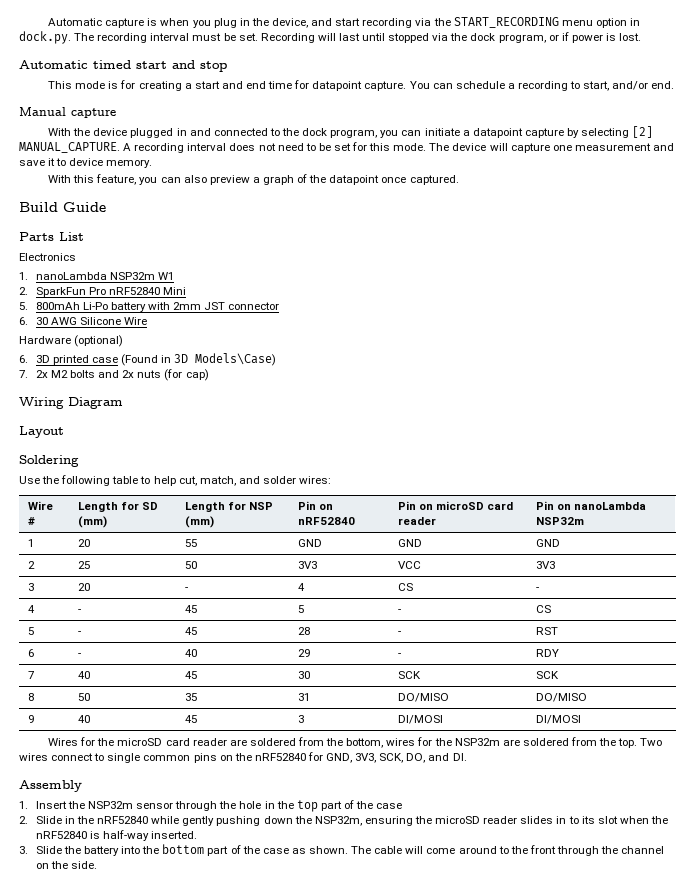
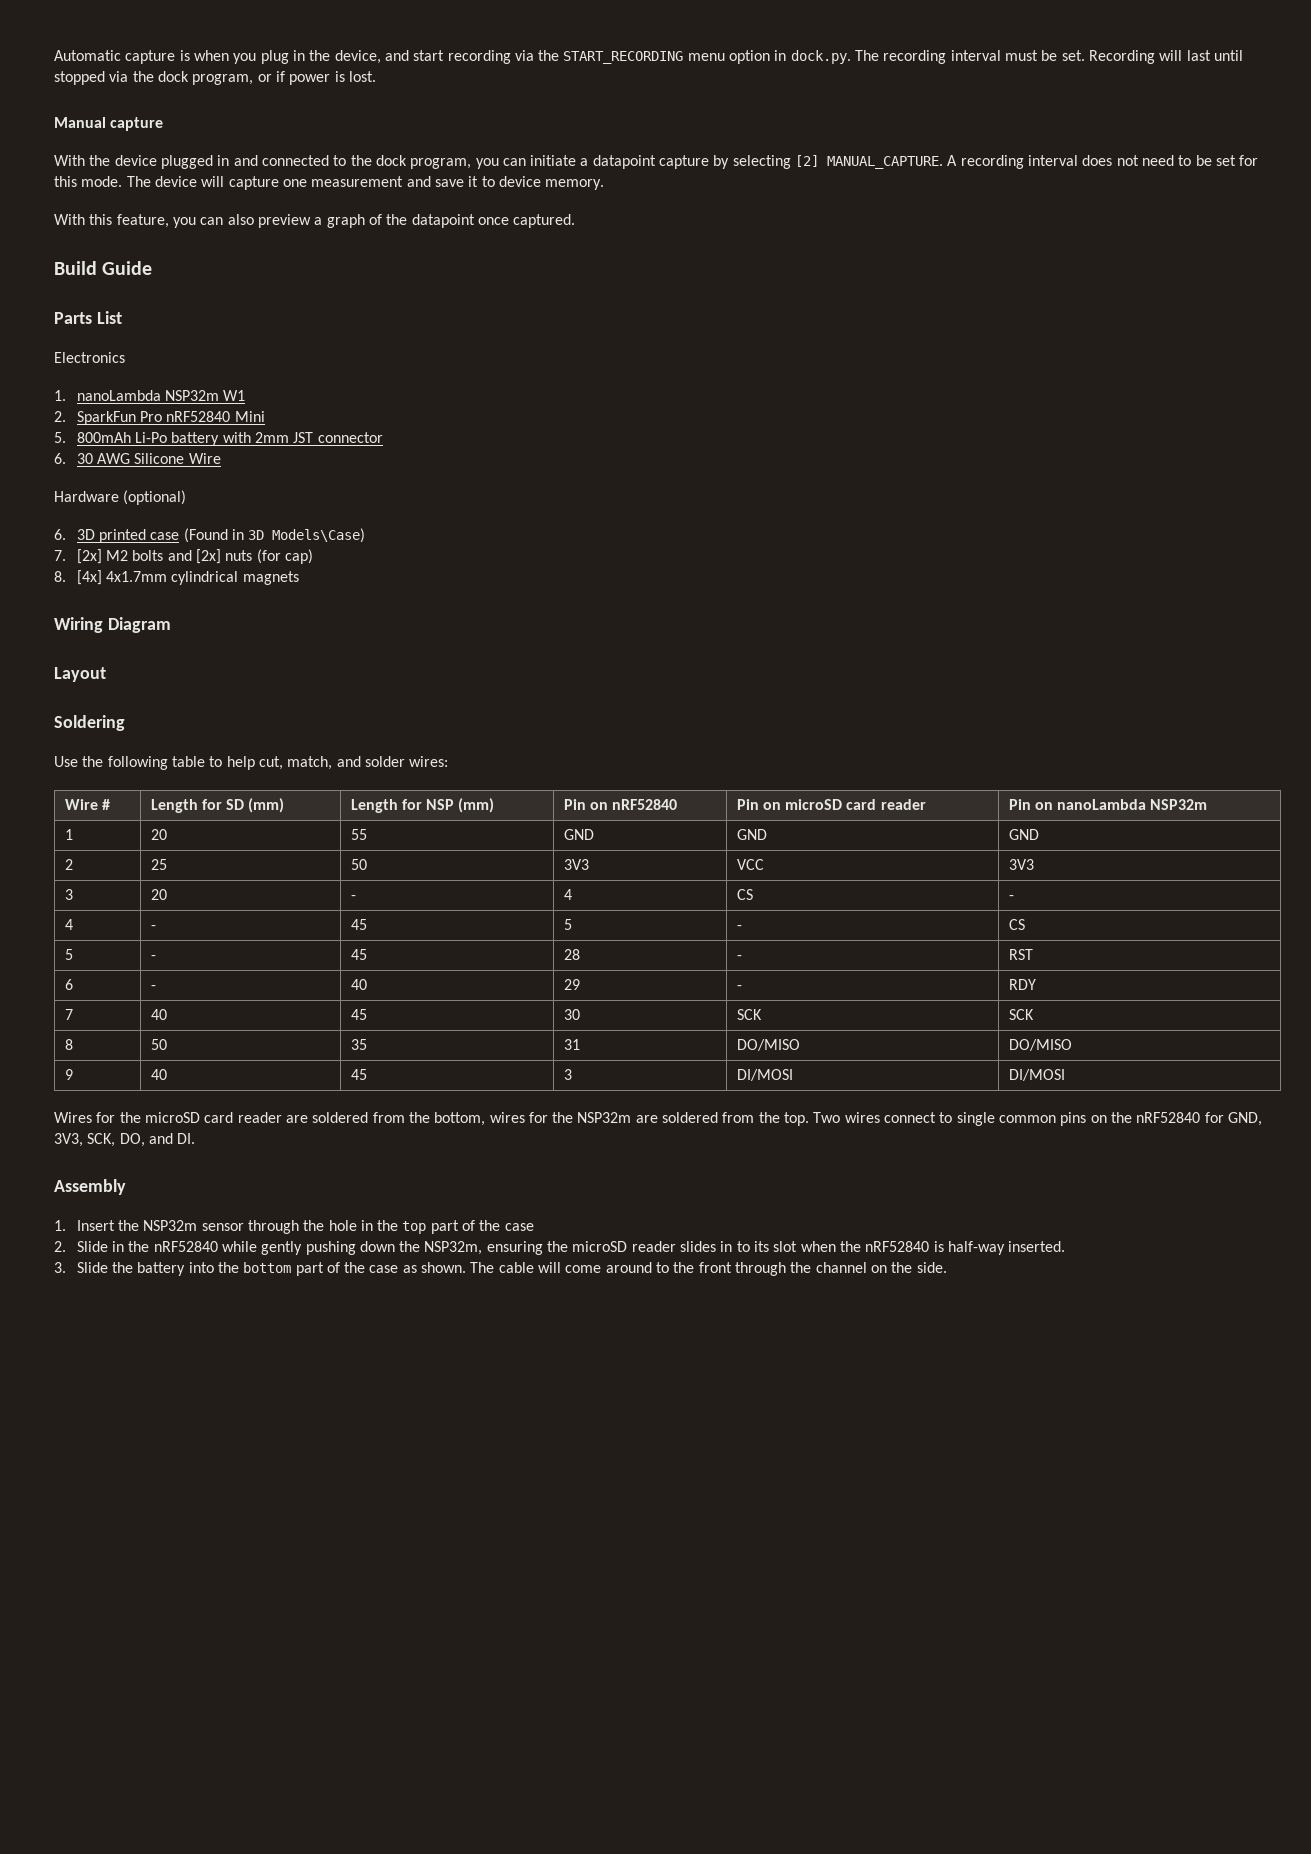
[19,60,227,72] [48,80,675,91] // Automatic timed start and stop // This mode is for creating a start and end time for datapoint capture. You can schedule a recording to start, and/or end. -> (376, 76) none
[35,370,48,378] 2x -> [76,549,102,564] [2x]
[122,370,135,378] 2x -> [195,549,221,564] [2x]
(209, 375) none -> [54,570,299,585] // 8. [4x] 4x1.7mm cylindrical magnets

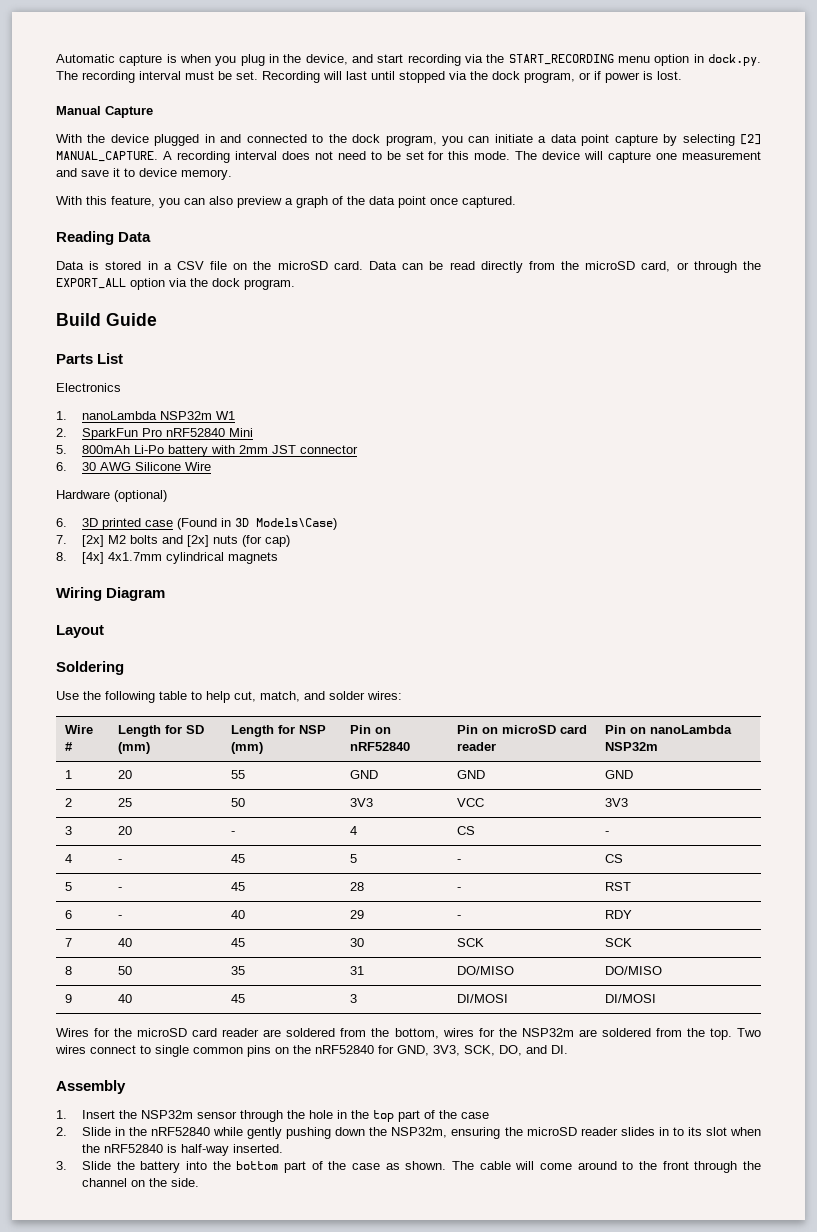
[110,117,164,131] capture -> [105,106,153,118] Capture
[592,155,656,169] datapoint -> [550,134,610,146] data point
[411,214,475,228] datapoint -> [369,196,426,208] data point
(576, 221) none -> [56,231,152,245] [56,261,761,273] [56,278,295,290] // Reading Data // Data is stored in a CSV file on the microSD card. Data can be read directly from the microSD card, or through the EXPORT_ALL option via the dock program.

